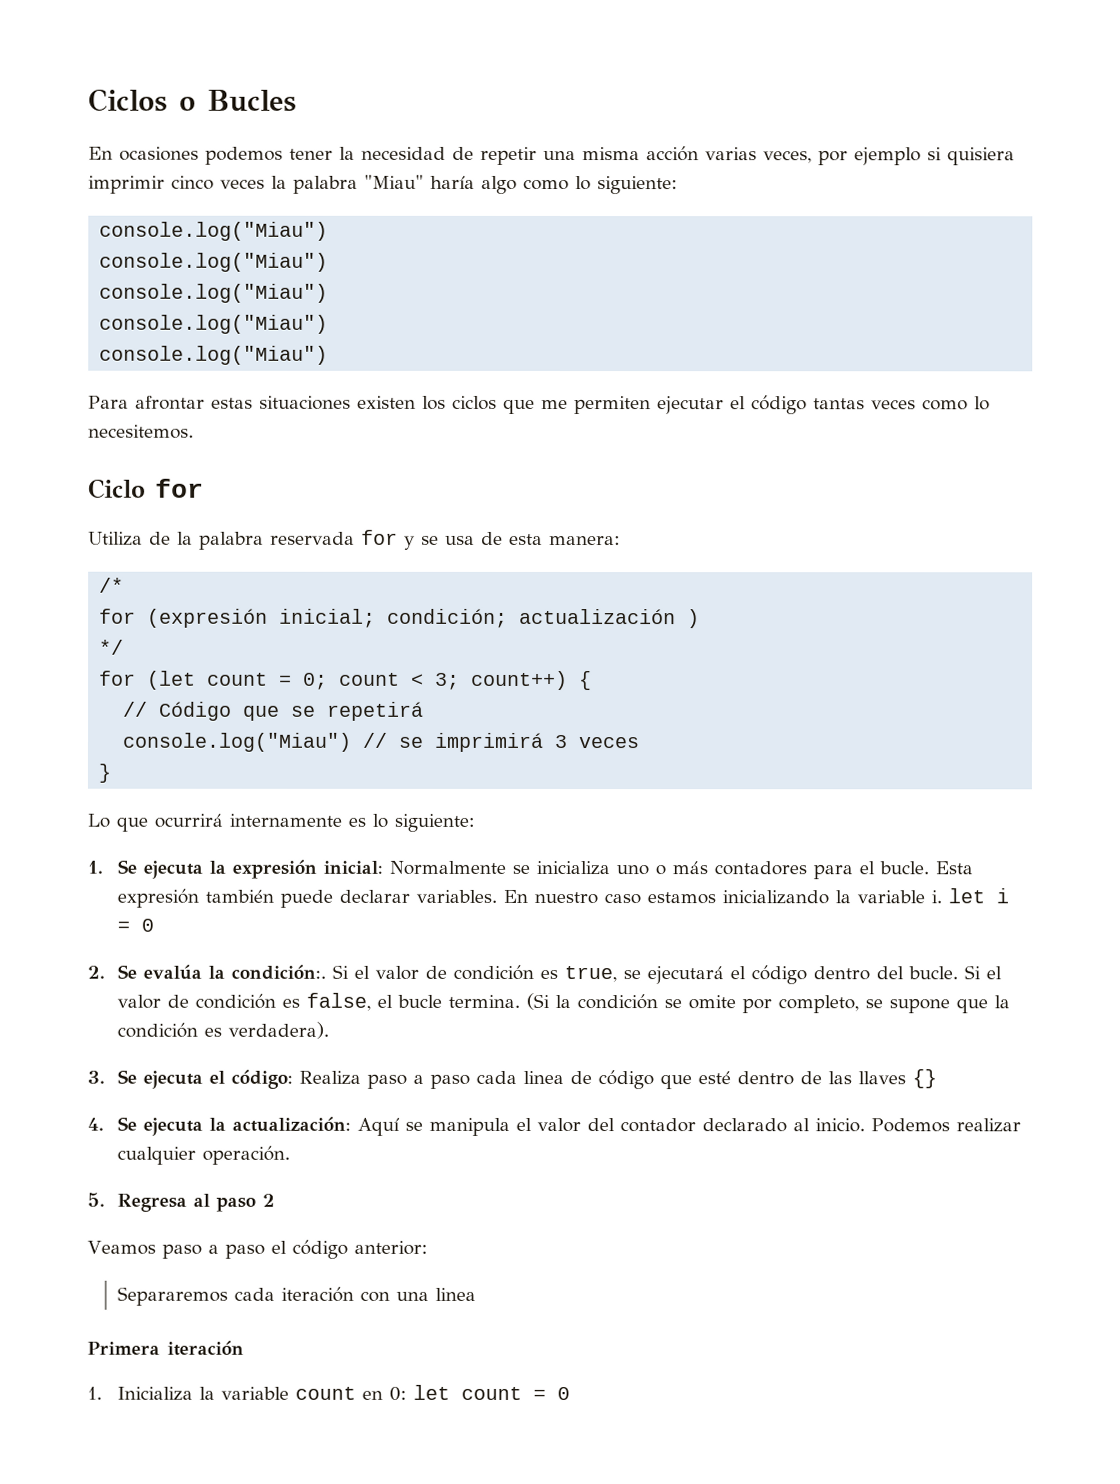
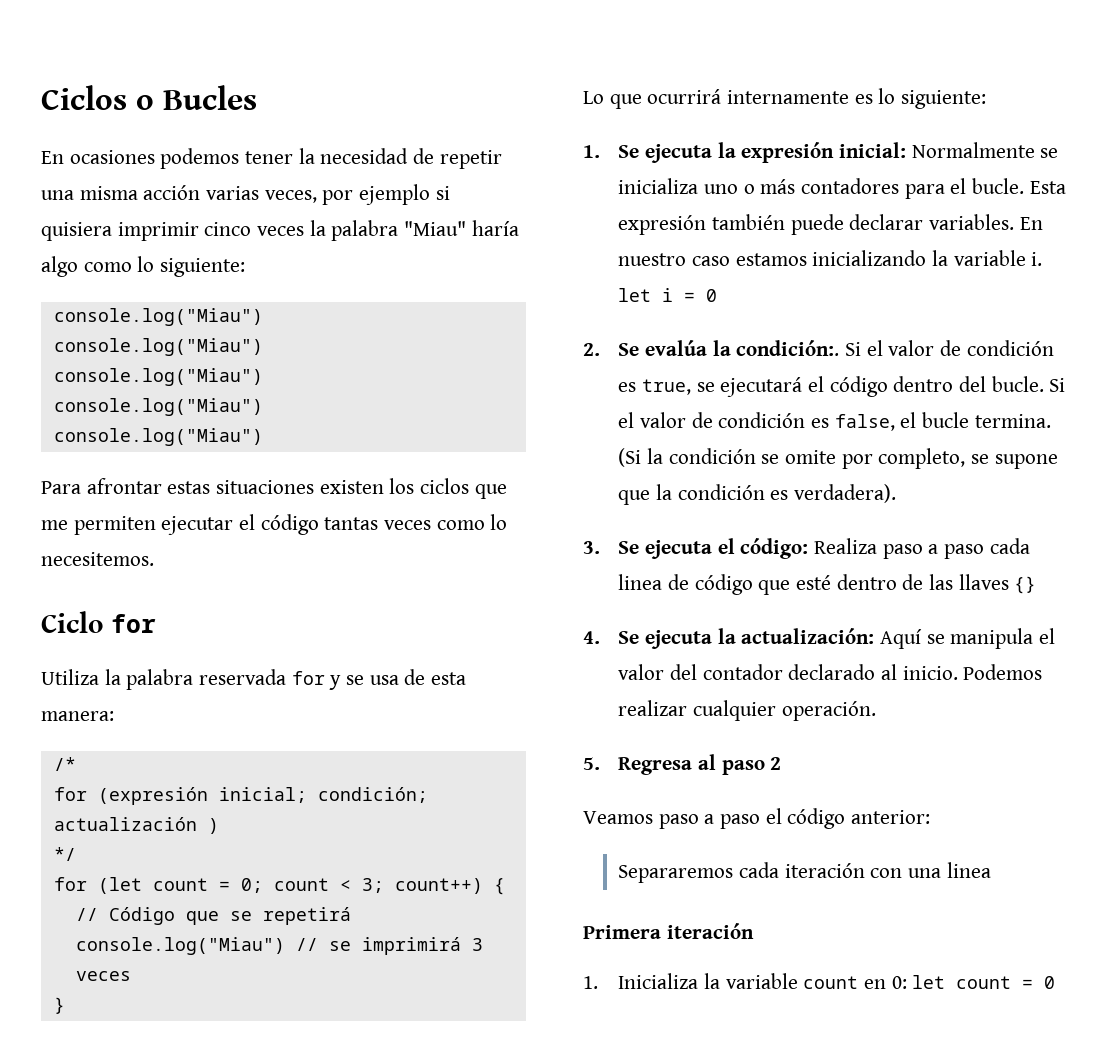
[149,531,171,545] de -> (99, 677) none

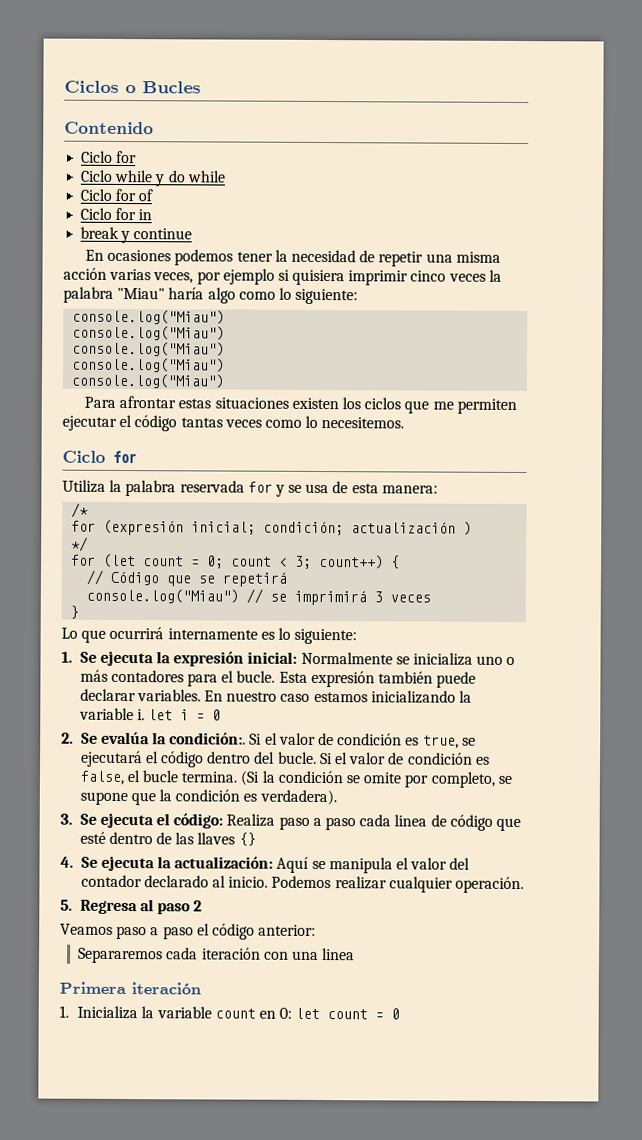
(257, 97) none -> [64,121,154,135] [81,150,138,164] [80,169,226,187] [80,188,154,202] [80,207,153,221] [80,226,193,244] // Contenido // Ciclo for // Ciclo while y do while // Ciclo for of // Ciclo for in // break y continue

